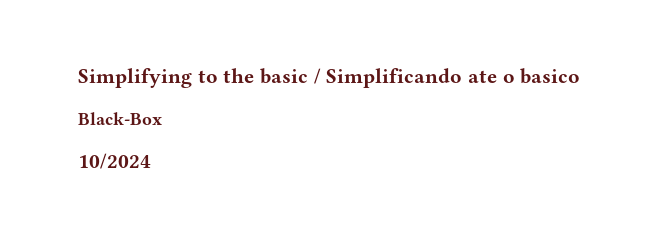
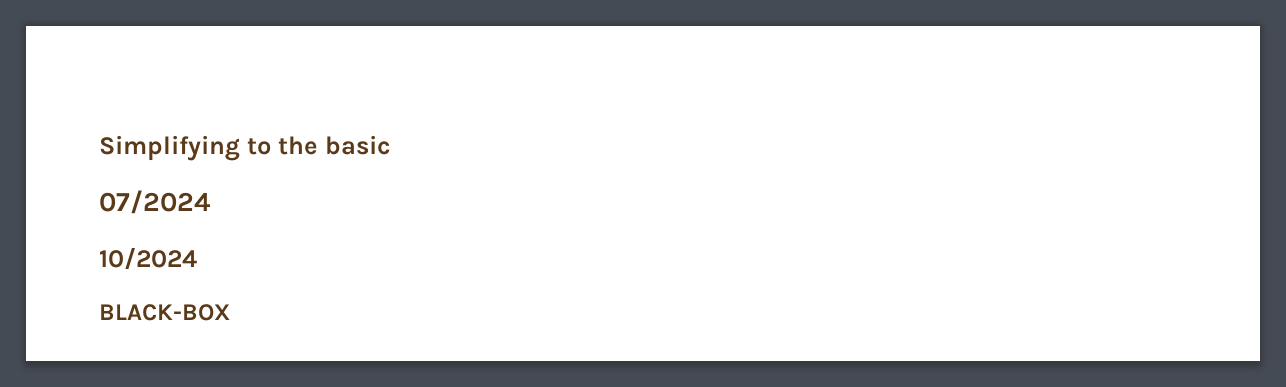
[313,68,581,88] [78,112,162,125] / Simplificando ate o basico // Black-Box -> [99,190,210,214] // 07/2024
(151, 161) none -> [99,304,230,321] // BLACK-BOX

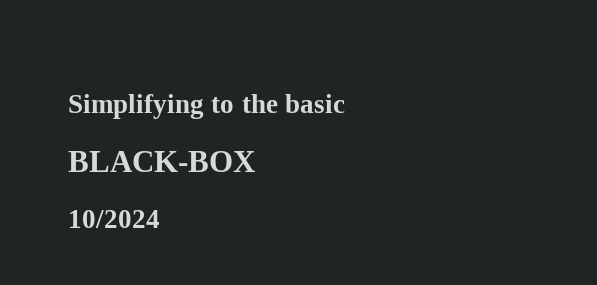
[99,190,210,214] 07/2024 -> [68,151,256,172] BLACK-BOX
[99,304,230,321] // BLACK-BOX -> (160, 219) none

